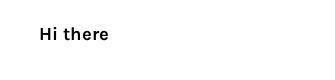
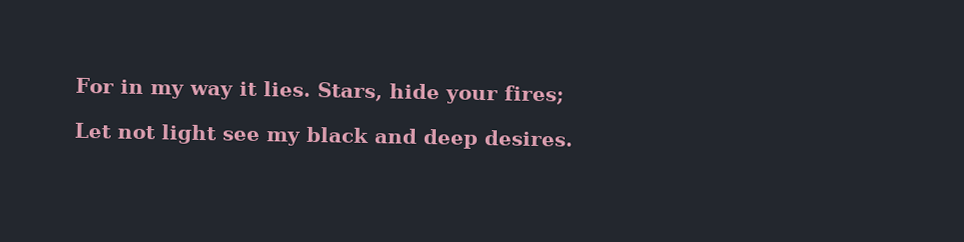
[39,26,109,41] Hi there -> [75,77,564,105] [74,122,573,149] For in my way it lies. Stars, hide your fires; // Let not light see my black and deep desires.

